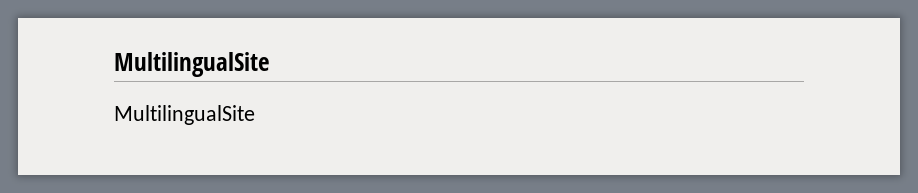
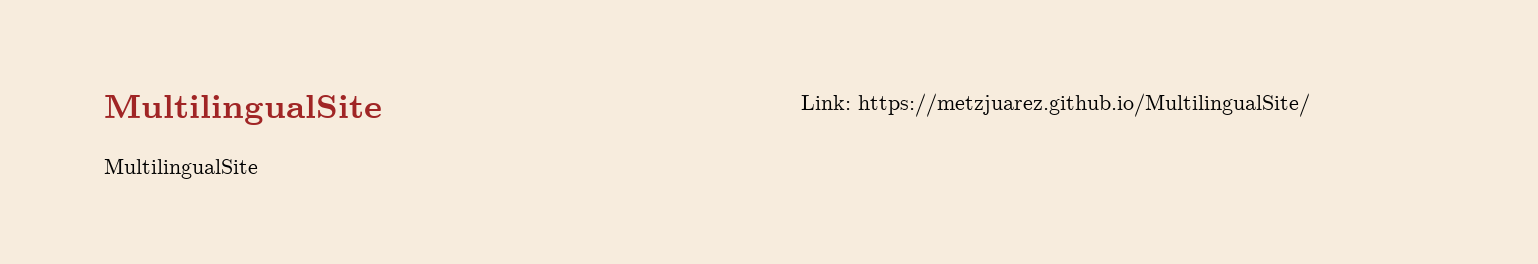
(255, 115) none -> [801,93,1310,117] // Link: https://metzjuarez.github.io/MultilingualSite/

